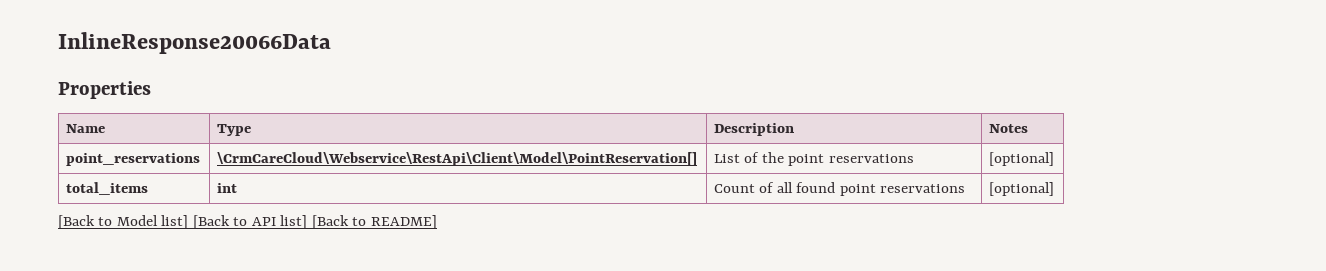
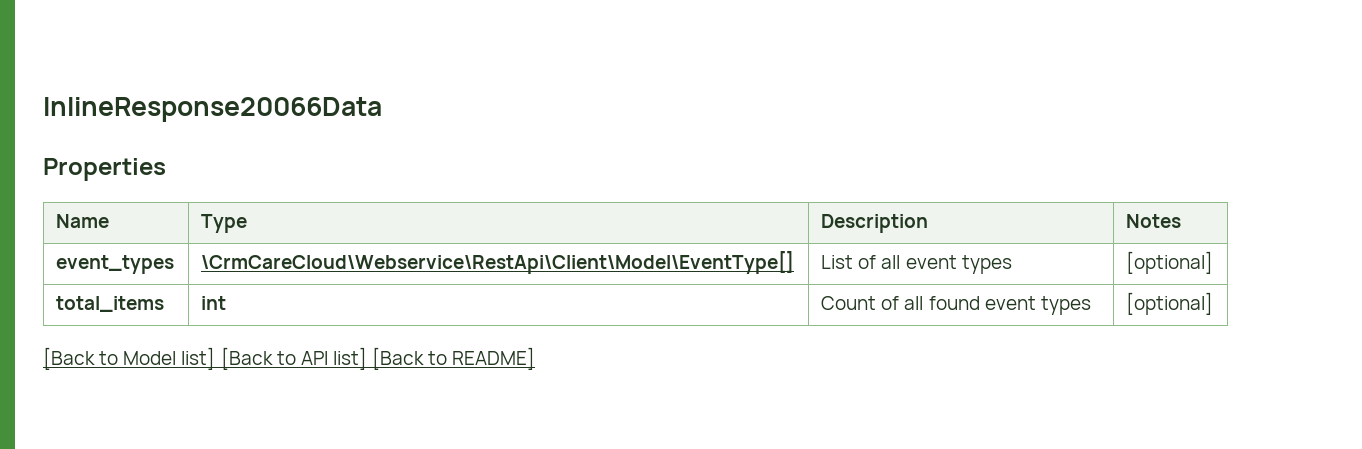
[66,153,201,166] [217,152,698,166] point_reservations | \CrmCareCloud\Webservice\RestApi\Client\Model\PointReservation[] -> [56,255,175,274] [201,251,795,274] event_types | \CrmCareCloud\Webservice\RestApi\Client\Model\EventType[]
[761,152,914,166] the point reservations -> [881,255,1012,274] all event types
[839,184,966,196] point reservations -> [984,296,1091,315] event types

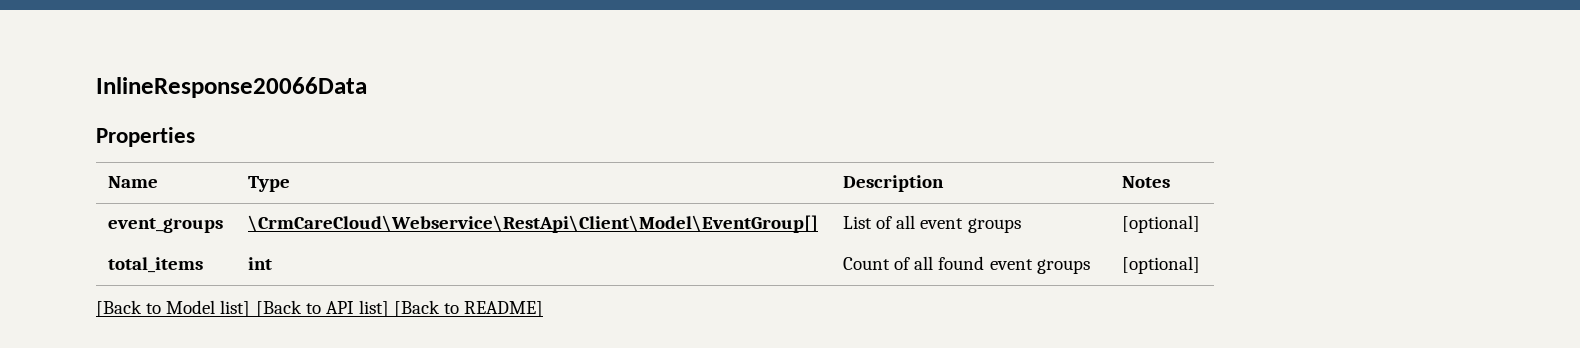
[56,255,175,274] [201,251,795,274] event_types | \CrmCareCloud\Webservice\RestApi\Client\Model\EventType[] -> [108,218,224,233] [248,215,819,233] event_groups | \CrmCareCloud\Webservice\RestApi\Client\Model\EventGroup[]
[961,255,1012,274] types -> [967,218,1021,233] groups
[1040,296,1091,315] types -> [1036,259,1090,274] groups

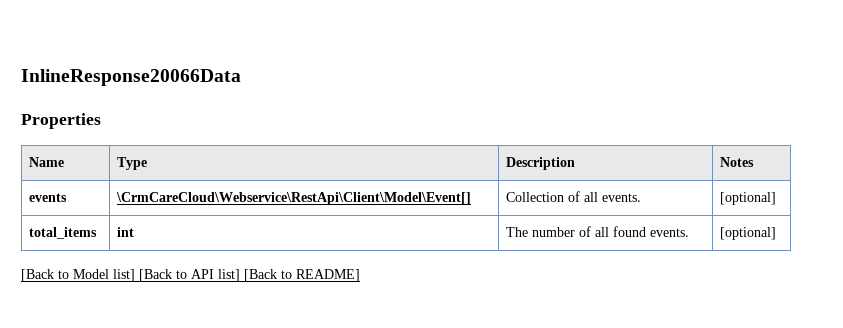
[108,218,224,233] [248,215,819,233] [843,215,1021,233] event_groups | \CrmCareCloud\Webservice\RestApi\Client\Model\EventGroup[] | List of all event groups -> [29,193,68,202] [116,192,472,205] [506,191,642,202] events | \CrmCareCloud\Webservice\RestApi\Client\Model\Event[] | Collection of all events.
[843,257,891,270] Count -> [506,227,576,237] The number
[989,259,1090,274] event groups -> [650,228,690,237] events.

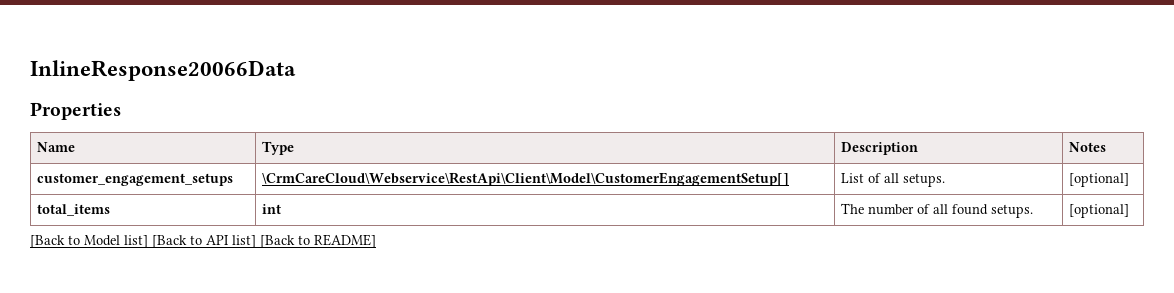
[29,193,68,202] [116,192,472,205] [506,191,642,202] events | \CrmCareCloud\Webservice\RestApi\Client\Model\Event[] | Collection of all events. -> [37,173,234,186] [262,172,790,186] [841,173,946,187] customer_engagement_setups | \CrmCareCloud\Webservice\RestApi\Client\Model\CustomerEngagementSetup[] | List of all setups.
[650,228,690,237] events. -> [991,204,1034,218] setups.

